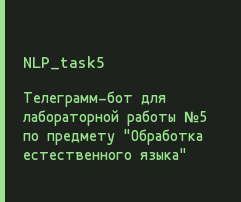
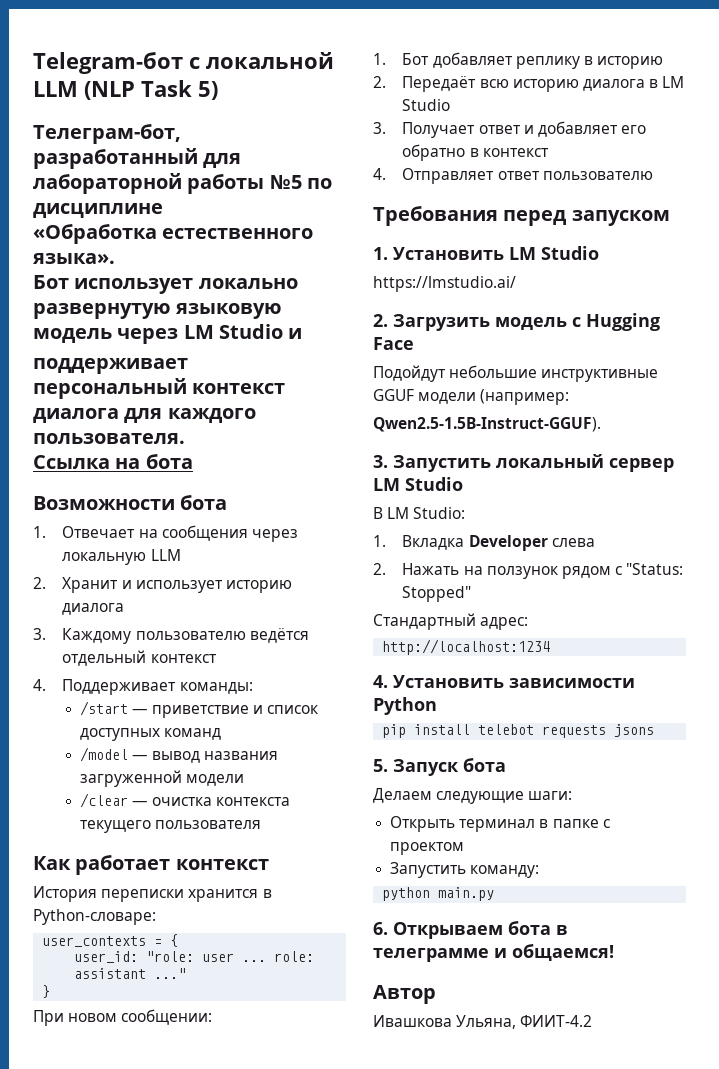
[23,56,105,70] [23,91,133,107] NLP_task5 // Телеграмм-бот -> [33,52,334,74] [33,80,218,100] [33,124,181,144] [33,148,198,169] Telegram-бот с локальной LLM (NLP Task 5) // Телеграм-бот, разработанный
[47,129,203,145] [23,148,187,160] предмету "Обработка естественного языка" -> [33,203,163,218] [33,224,314,244] [33,253,115,264] [33,275,298,294] [33,303,283,319] [33,324,303,344] [33,358,188,374] [33,378,286,399] [33,408,256,423] [33,433,185,444] [33,454,193,469] [33,495,228,510] [33,525,299,542] [62,549,181,565] [33,577,293,593] [62,603,125,615] [33,628,309,644] [62,650,217,666] [33,679,253,695] [79,701,320,718] [79,728,221,741] [79,747,279,763] [79,770,244,787] [79,793,291,808] [79,820,261,833] [33,855,269,875] [33,886,272,902] [33,909,156,925] [42,934,179,947] [74,951,315,963] [74,968,187,979] [42,985,51,998] [33,1009,213,1026] [373,52,664,69] [373,76,685,92] [402,99,451,111] [373,121,647,138] [402,144,549,161] [373,168,653,184] [373,206,670,226] [373,246,599,260] [373,276,516,292] [373,313,660,331] [373,337,414,350] [373,365,659,382] [373,389,570,405] [373,417,601,432] [373,454,674,472] [373,477,463,491] [373,507,466,519] [373,535,595,551] [373,563,684,579] [402,586,472,602] [373,613,529,630] [382,639,551,655] [373,675,635,688] [373,697,437,715] [382,724,655,738] [373,758,506,776] [373,788,573,804] [390,816,610,832] [390,842,465,855] [390,862,540,878] [382,887,495,901] [373,921,568,939] [373,944,614,962] [373,985,436,1004] [373,1015,593,1029] дисциплине // «Обработка естественного языка». // Бот использует локально развернутую языковую модель через LM Studio и // поддерживает персональный контекст диалога для каждого пользователя. // Ссылка на бота // Возможности бота // 1. Отвечает на сообщения через локальную LLM // 2. Хранит и использует историю диалога // 3. Каждому пользователю ведётся отдельный контекст // 4. Поддерживает команды: // /start — приветствие и список доступных команд // /model — вывод названия загруженной модели // /clear — очистка контекста текущего пользователя // Как работает контекст // История переписки хранится в Python-словаре: // user_contexts = { // user_id: "role: user ... role: assistant ..." // } // При новом сообщении: // 1. Бот добавляет реплику в историю // 2. Передаёт всю историю диалога в LM Studio // 3. Получает ответ и добавляет его обратно в контекст // 4. Отправляет ответ пользователю // Требования перед запуском // 1. Установить LM Studio // https://lmstudio.ai/ // 2. Загрузить модель с Hugging Face // Подойдут небольшие инструктивные GGUF модели (например: // Qwen2.5-1.5B-Instruct-GGUF). // 3. Запустить локальный сервер LM Studio // В LM Studio: // 1. Вкладка Developer слева // 2. Нажать на ползунок рядом с "Status: Stopped" // Стандартный адрес: // http://localhost:1234 // 4. Установить зависимости Python // pip install telebot requests jsons // 5. Запуск бота // Делаем следующие шаги: // Открыть терминал в папке с проектом // Запустить команду: // python main.py // 6. Открываем бота в телеграмме и общаемся! // Автор // Ивашкова Ульяна, ФИИТ-4.2

